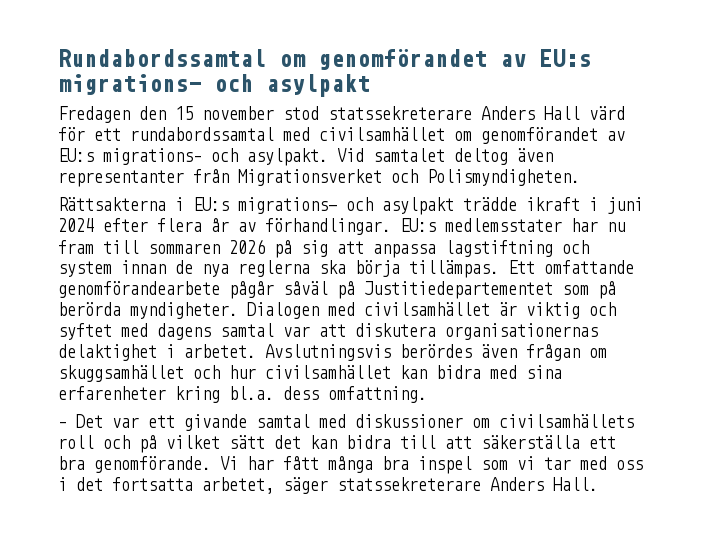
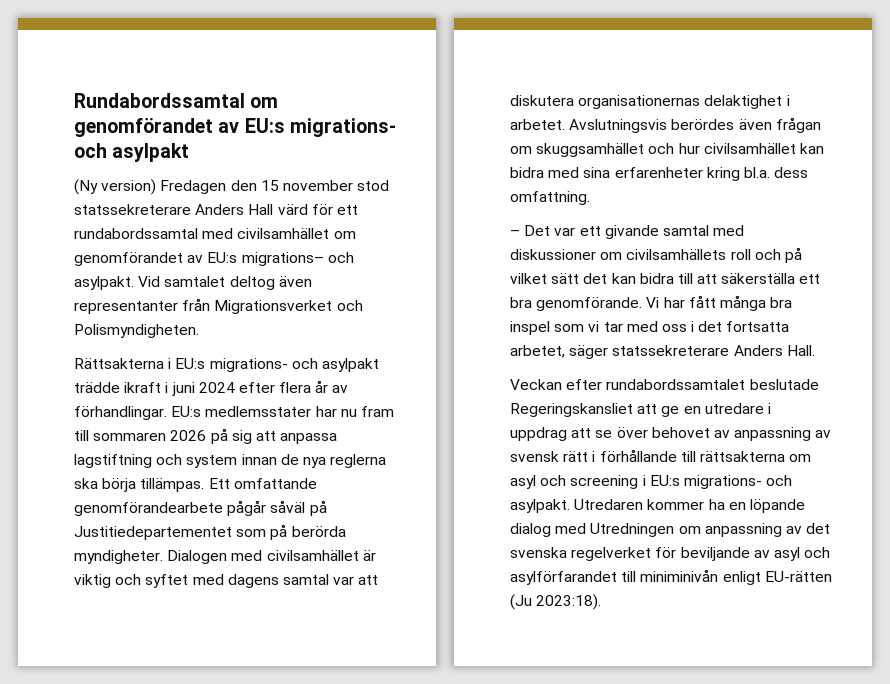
(370, 85) none -> [74,179,157,195] (Ny version)
(598, 484) none -> [510,379,819,390] [510,403,771,417] [510,427,832,441] [510,449,812,462] [510,475,793,489] [510,499,805,513] [510,523,831,537] [510,547,831,561] [510,569,832,585] [510,594,602,610] // Veckan efter rundabordssamtalet beslutade Regeringskansliet att ge en utredare i uppdrag att se över behovet av anpassning av svensk rätt i förhållande till rättsakterna om asyl och screening i EU:s migrations- och asylpakt. Utredaren kommer ha en löpande dialog med Utredningen om anpassning av det svenska regelverket för beviljande av asyl och asylförfarandet till miniminivån enligt EU-rätten (Ju 2023:18).

